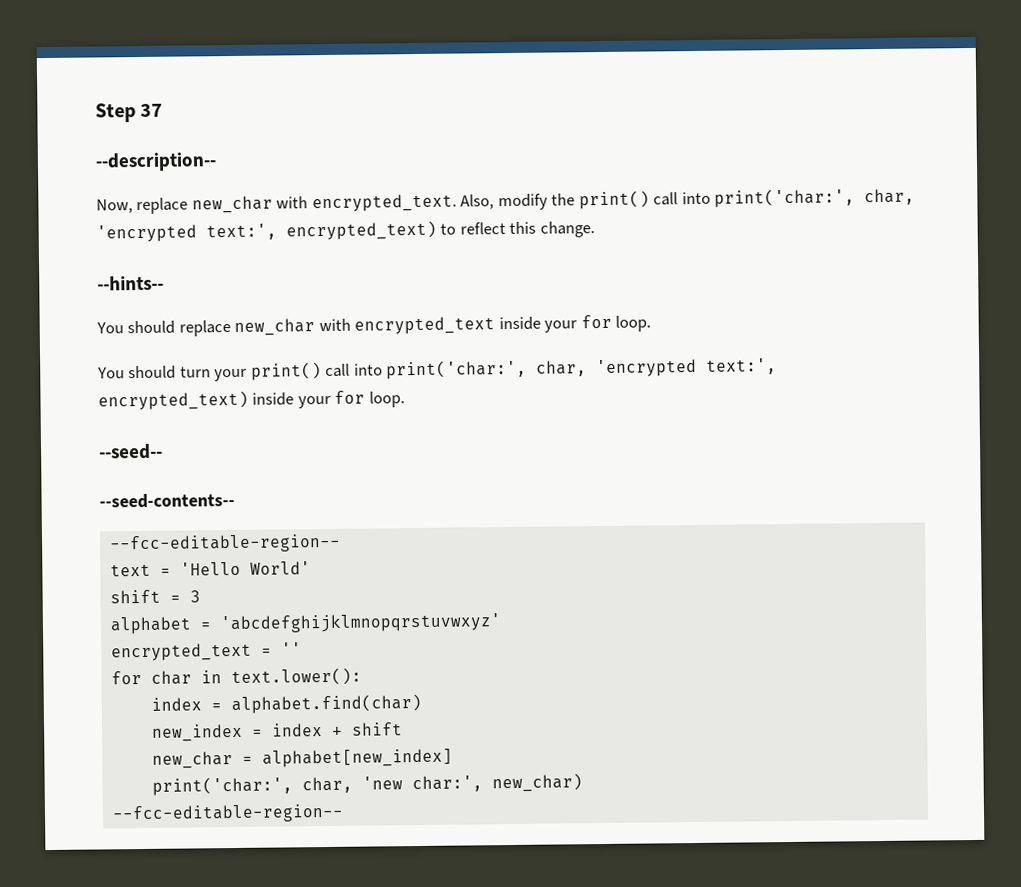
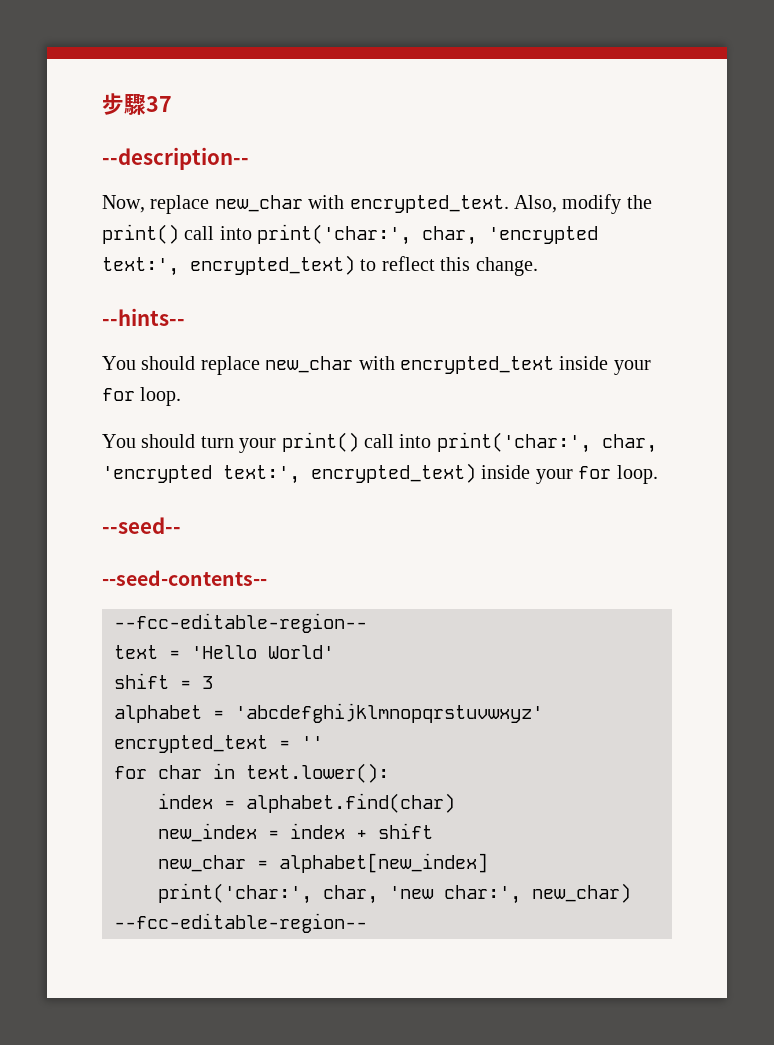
[95,103,136,123] Step -> [102,93,146,115] 步驟

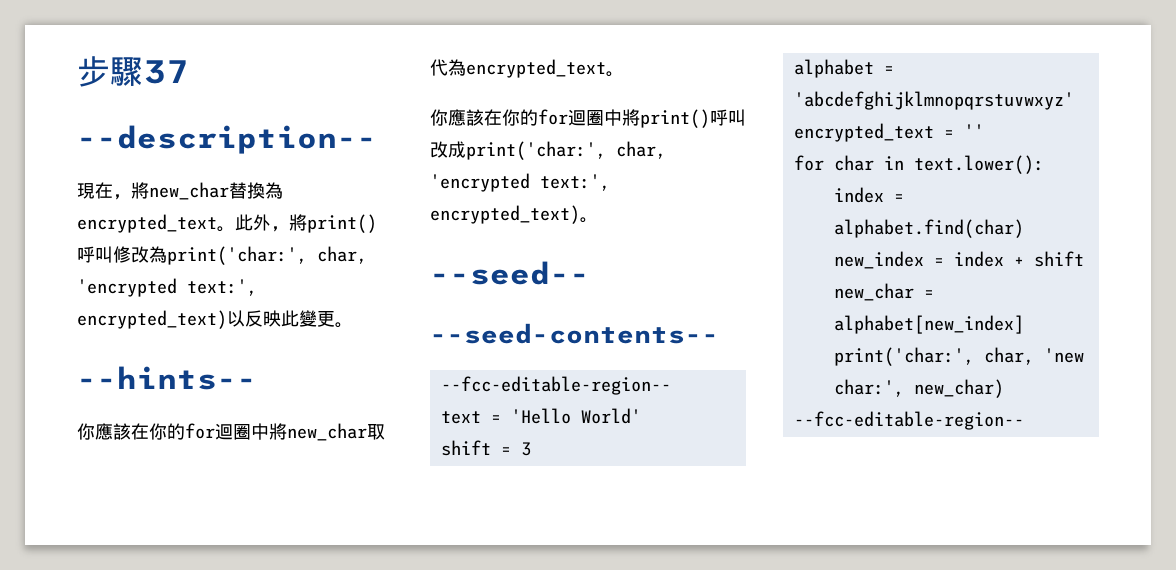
[102,194,652,214] [102,224,599,245] [102,255,538,276] [102,308,185,326] [102,356,651,375] [102,387,182,406] [102,432,657,453] [102,463,658,484] Now, replace new_char with encrypted_text. Also, modify the print() call into print('char:', char, 'encrypted text:', encrypted_text) to reflect this change. // --hints-- // You should replace new_char with encrypted_text inside your for loop. // You should turn your print() call into print('char:', char, 'encrypted text:', encrypted_text) inside your for loop. -> [77,182,283,200] [77,214,377,233] [77,246,367,265] [77,278,257,297] [77,310,353,329] [77,366,257,390] [77,423,385,441] [430,59,624,78] [430,109,746,128] [430,141,666,160] [430,173,610,192] [430,205,598,224] 現在，將new_char替換為encrypted_text。此外，將print()呼叫修改為print('char:', char, 'encrypted text:', encrypted_text)以反映此變更。 // --hints-- // 你應該在你的for迴圈中將new_char取代為encrypted_text。 // 你應該在你的for迴圈中將print()呼叫改成print('char:', char, 'encrypted text:', encrypted_text)。

